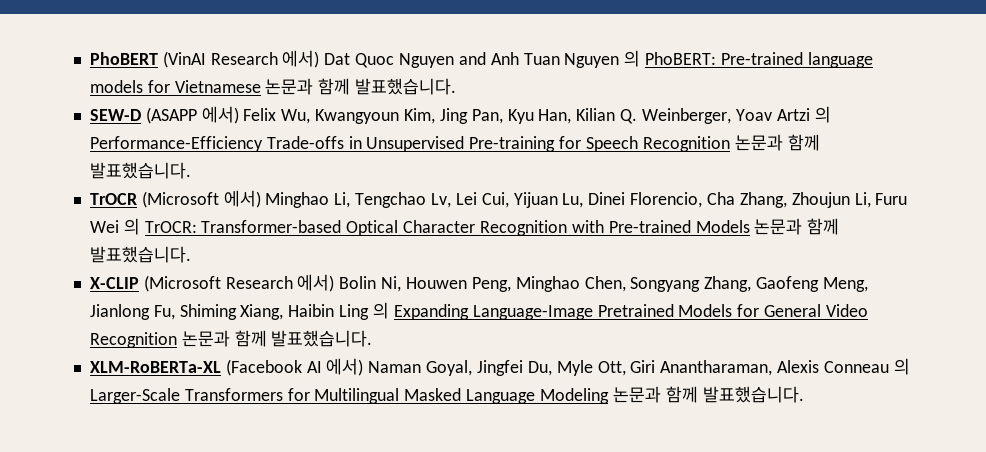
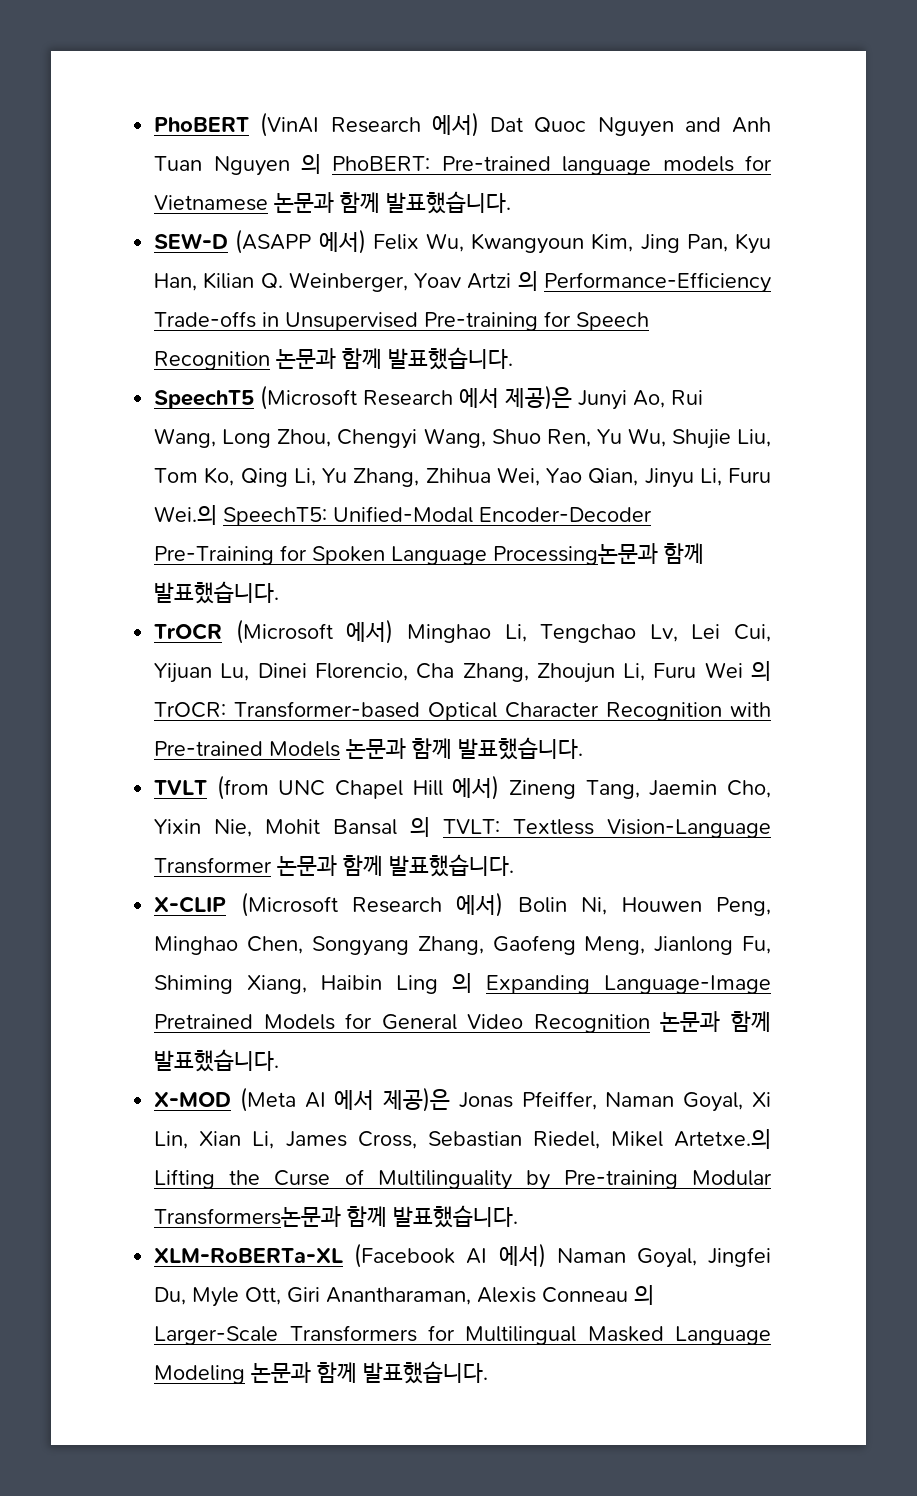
(191, 170) none -> [154,385,704,410] [154,428,771,449] [154,467,772,488] [154,505,653,526] [154,543,705,565] [154,581,280,604] // SpeechT5 (Microsoft Research 에서 제공)은 Junyi Ao, Rui Wang, Long Zhou, Chengyi Wang, Shuo Ren, Yu Wu, Shujie Liu, Tom Ko, Qing Li, Yu Zhang, Zhihua Wei, Yao Qian, Jinyu Li, Furu Wei.의 SpeechT5: Unified-Modal Encoder-Decoder Pre-Training for Spoken Language Processing논문과 함께 발표했습니다.
(191, 254) none -> [154,775,771,800] [154,817,771,838] [154,854,515,877] // TVLT (from UNC Chapel Hill 에서) Zineng Tang, Jaemin Cho, Yixin Nie, Mohit Bansal 의 TVLT: Textless Vision-Language Transformer 논문과 함께 발표했습니다.
(373, 338) none -> [154,1087,771,1112] [154,1129,771,1149] [154,1169,772,1190] [154,1205,519,1228] // X-MOD (Meta AI 에서 제공)은 Jonas Pfeiffer, Naman Goyal, Xi Lin, Xian Li, James Cross, Sebastian Riedel, Mikel Artetxe.의 Lifting the Curse of Multilinguality by Pre-training Modular Transformers논문과 함께 발표했습니다.

